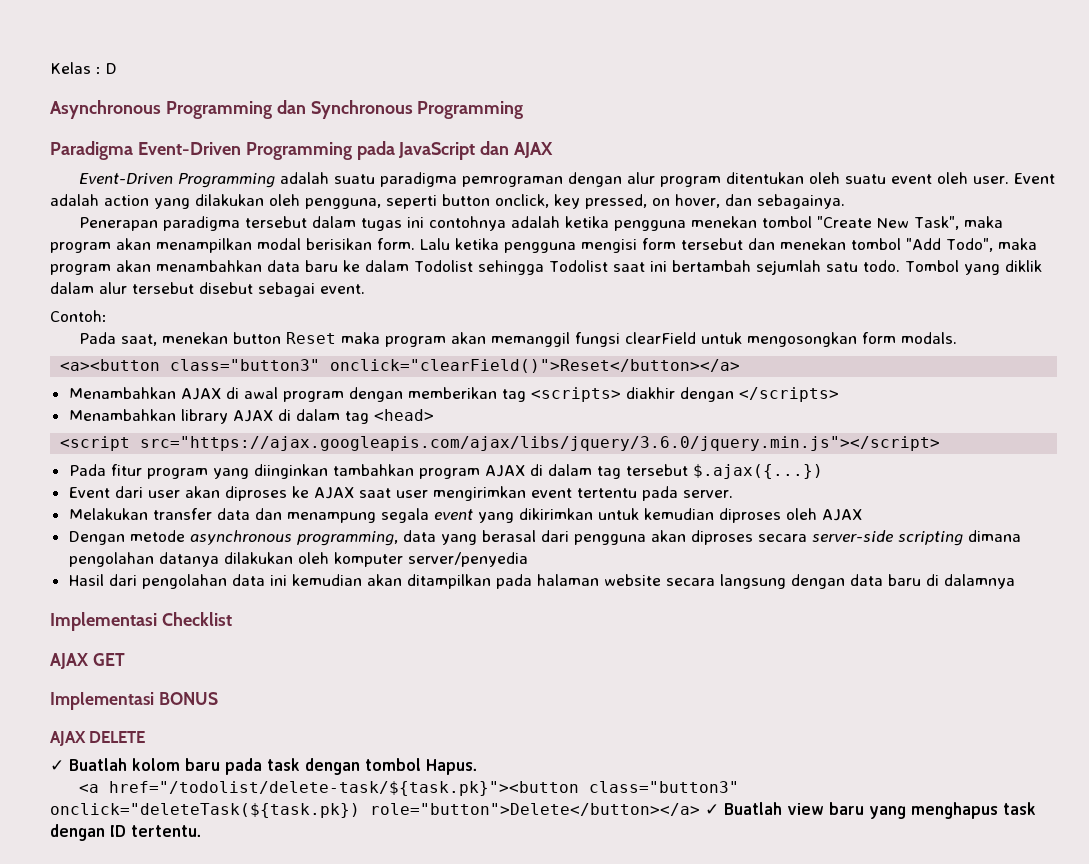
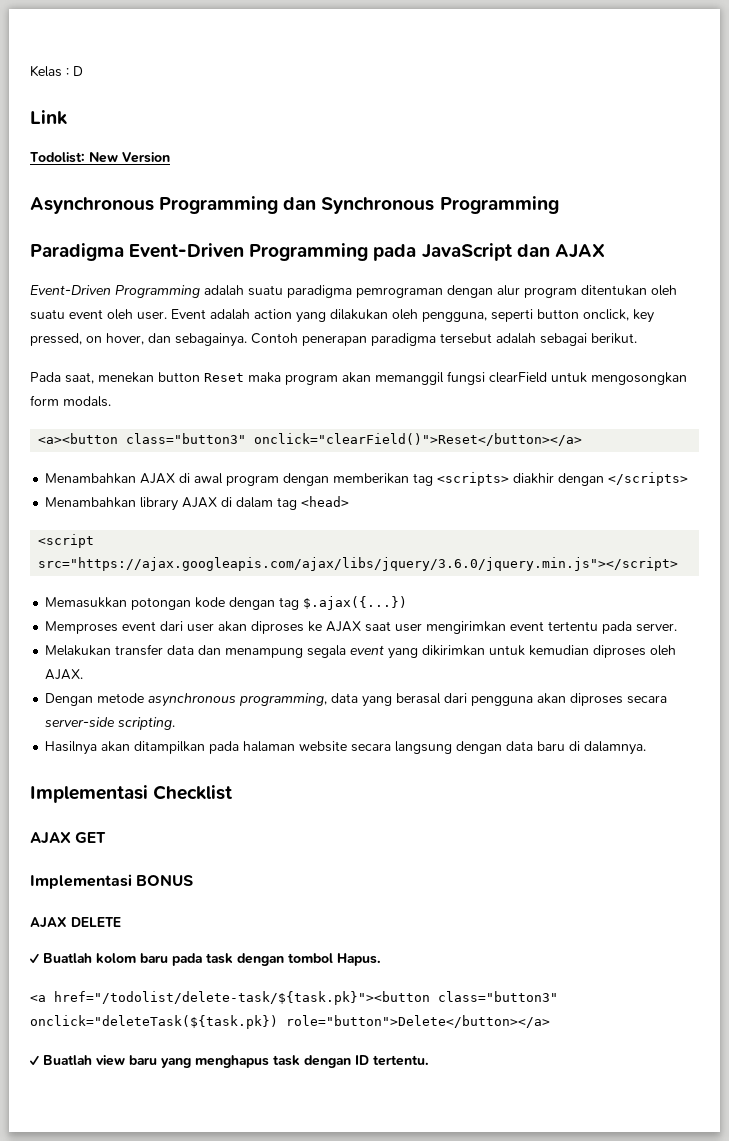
(117, 68) none -> [30,110,67,125] [30,152,170,163] // Link // Todolist: New Version
[79,216,1004,231] [50,238,1037,253] [50,260,1042,275] [50,282,365,297] [50,310,107,322] // Penerapan paradigma tersebut dalam tugas ini contohnya adalah ketika pengguna menekan tombol "Create New Task", maka program akan menampilkan modal berisikan form. Lalu ketika pengguna mengisi form tersebut dan menekan tombol "Add Todo", maka program akan menambahkan data baru ke dalam Todolist sehingga Todolist saat ini bertambah sejumlah satu todo. Tombol yang diklik dalam alur tersebut disebut sebagai event. // Contoh: -> [251,333,637,346] Contoh penerapan paradigma tersebut adalah sebagai berikut.
[68,464,688,479] Pada fitur program yang diinginkan tambahkan program AJAX di dalam tag tersebut -> [45,597,300,610] Memasukkan potongan kode dengan tag
[68,487,110,498] Event -> [45,621,157,634] Memproses event
[821,509,862,521] AJAX -> [45,669,84,680] AJAX.
[897,530,1021,546] [68,552,528,567] [68,574,362,589] scripting dimana pengolahan datanya dilakukan oleh komputer server/penyedia // Hasil dari pengolahan data ini kemudian -> [118,717,176,730] [45,741,98,755] scripting. // Hasilnya
[943,574,1015,589] dalamnya -> [584,741,647,755] dalamnya.
(700, 809) none -> (550, 1021) //

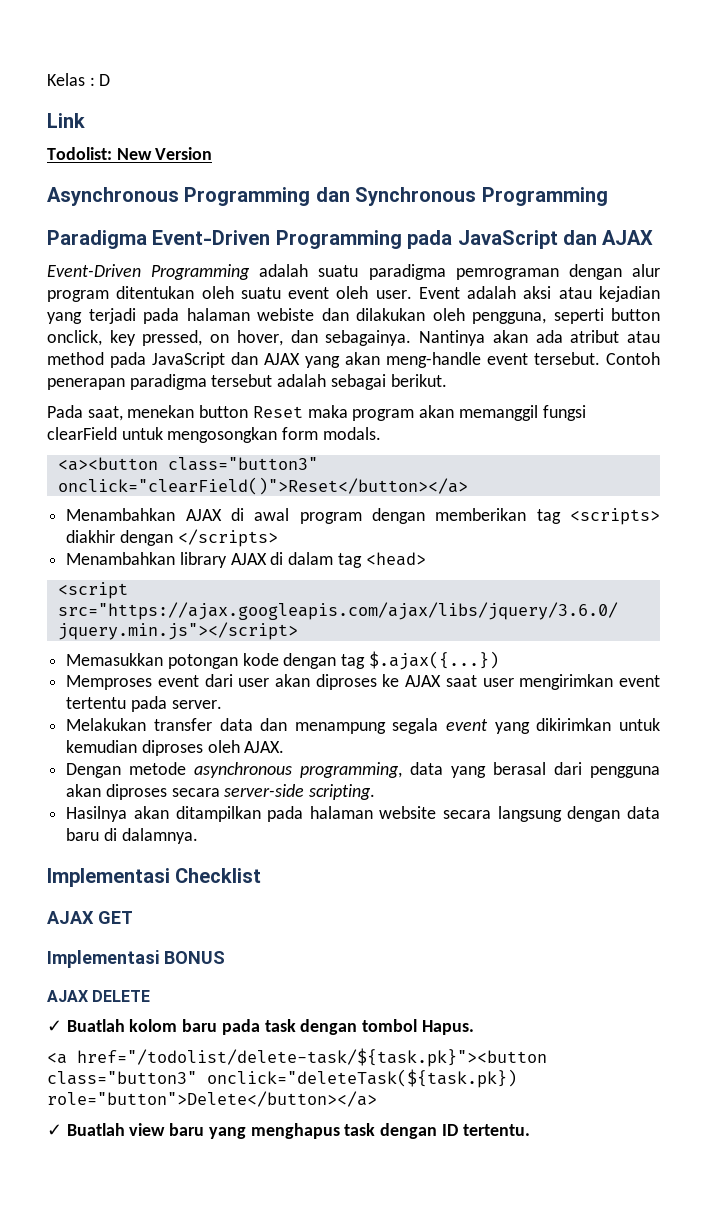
[254,309,326,323] action yang -> [523,286,660,302] [47,308,349,324] aksi atau kejadian yang terjadi pada halaman webiste dan
(247, 340) none -> [419,330,661,346] [47,352,600,368] Nantinya akan ada atribut atau method pada JavaScript dan AJAX yang akan meng-handle event tersebut.

